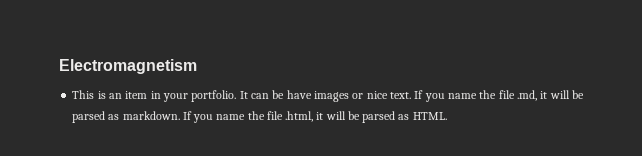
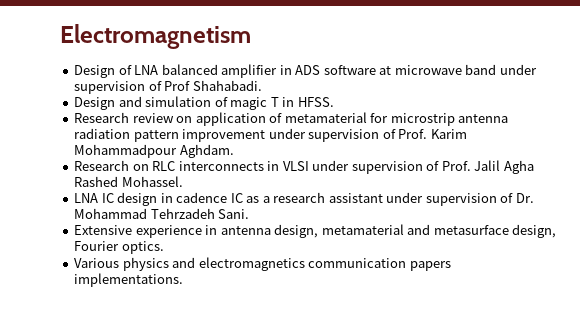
[72,90,584,102] [72,111,447,123] This is an item in your portfolio. It can be have images or nice text. If you name the file .md, it will be parsed as markdown. If you name the file .html, it will be parsed as HTML. -> [74,64,537,78] [74,80,262,94] [74,96,334,110] [74,112,509,126] [74,128,467,142] [74,144,234,158] [74,160,534,174] [74,176,183,187] [74,192,534,206] [74,208,250,219] [74,224,557,238] [74,241,164,254] [74,257,451,271] [74,273,184,287] Design of LNA balanced amplifier in ADS software at microwave band under supervision of Prof Shahabadi. // Design and simulation of magic T in HFSS. // Research review on application of metamaterial for microstrip antenna radiation pattern improvement under supervision of Prof. Karim Mohammadpour Aghdam. // Research on RLC interconnects in VLSI under supervision of Prof. Jalil Agha Rashed Mohassel. // LNA IC design in cadence IC as a research assistant under supervision of Dr. Mohammad Tehrzadeh Sani. // Extensive experience in antenna design, metamaterial and metasurface design, Fourier optics. // Various physics and electromagnetics communication papers implementations.

